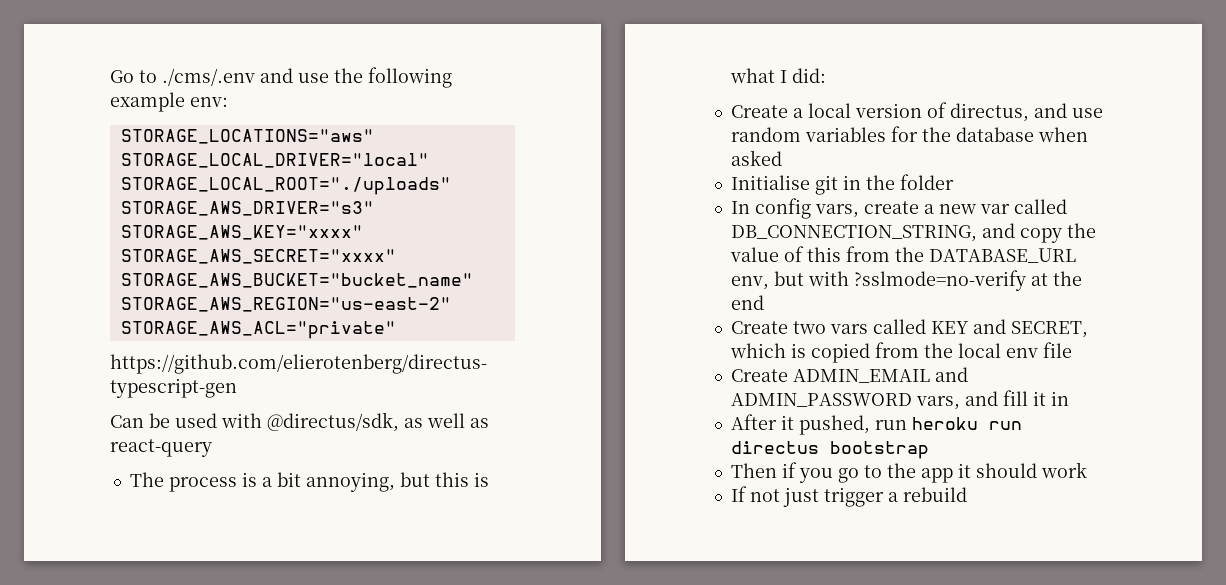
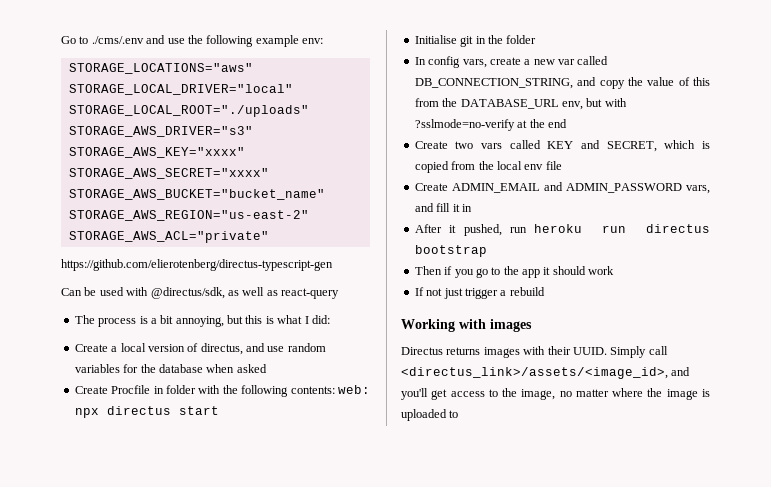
(782, 158) none -> [74,385,370,397] [74,406,219,418] // Create Procfile in folder with the following contents: web: npx directus start
(967, 494) none -> [401,319,532,332] [401,346,668,358] [401,367,691,379] [401,388,710,400] [401,409,459,421] // Working with images // Directus returns images with their UUID. Simply call <directus_link>/assets/<image_id>, and you'll get access to the image, no matter where the image is uploaded to

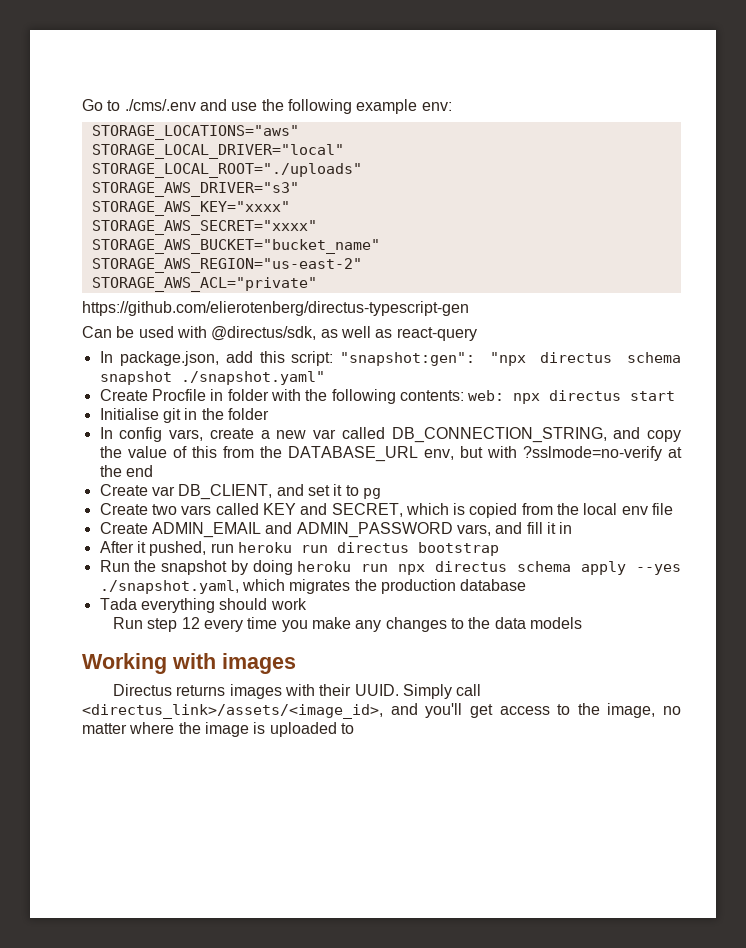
[74,315,330,327] [74,343,326,355] [74,364,267,373] The process is a bit annoying, but this is what I did: // Create a local version of directus, and use random variables for the database when asked -> [99,351,681,366] [99,371,325,385] In package.json, add this script: "snapshot:gen": "npx directus schema snapshot ./snapshot.yaml"
(567, 123) none -> [99,484,381,500] // Create var DB_CLIENT, and set it to pg
[414,266,615,278] [414,287,545,299] Then if you go to the app it should work // If not just trigger a rebuild -> [99,560,682,575] [99,579,527,594] [99,598,307,613] [113,617,582,632] Run the snapshot by doing heroku run npx directus schema apply --yes ./snapshot.yaml, which migrates the production database // Tada everything should work // Run step 12 every time you make any changes to the data models

